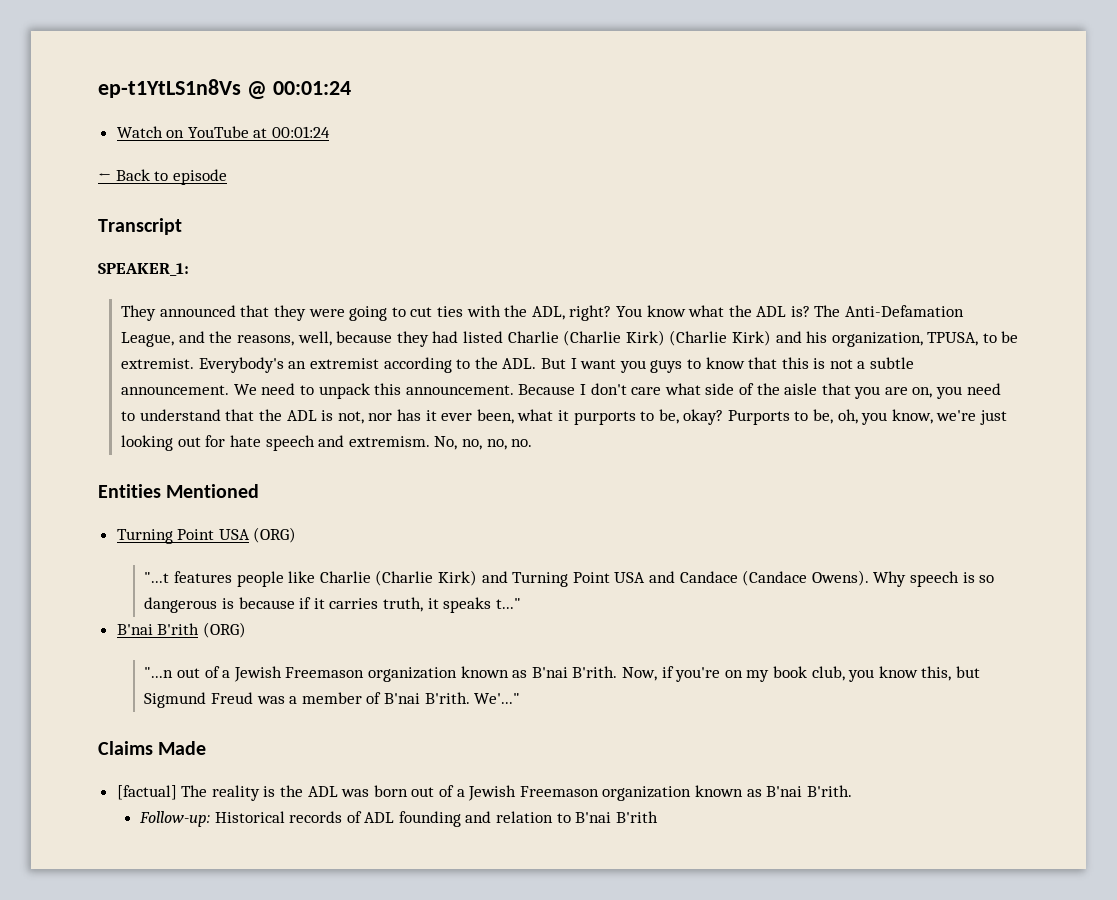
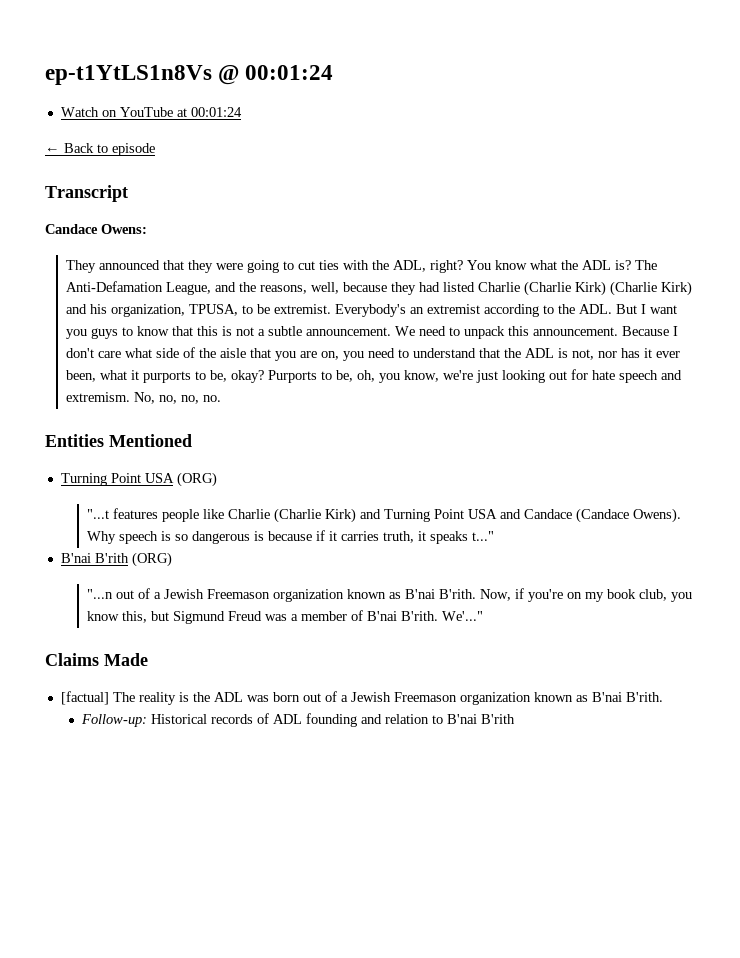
[98,263,189,276] SPEAKER_1: -> [45,224,147,234] Candace Owens:

